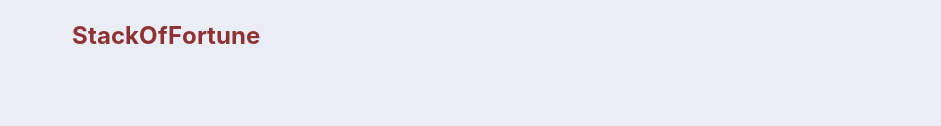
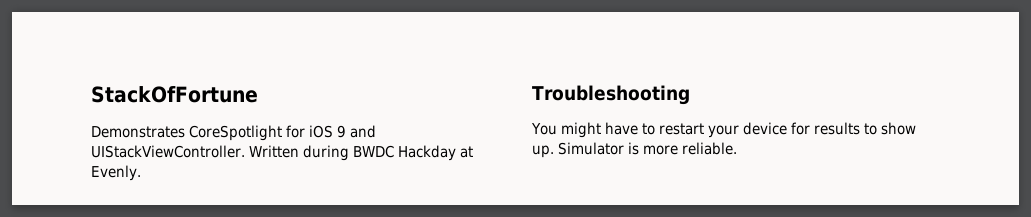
(260, 35) none -> [91,125,377,141] [91,145,474,161] [91,165,141,181] [532,85,690,105] [531,122,917,138] [532,142,738,158] // Demonstrates CoreSpotlight for iOS 9 and UIStackViewController. Written during BWDC Hackday at Evenly. // Troubleshooting // You might have to restart your device for results to show up. Simulator is more reliable.

